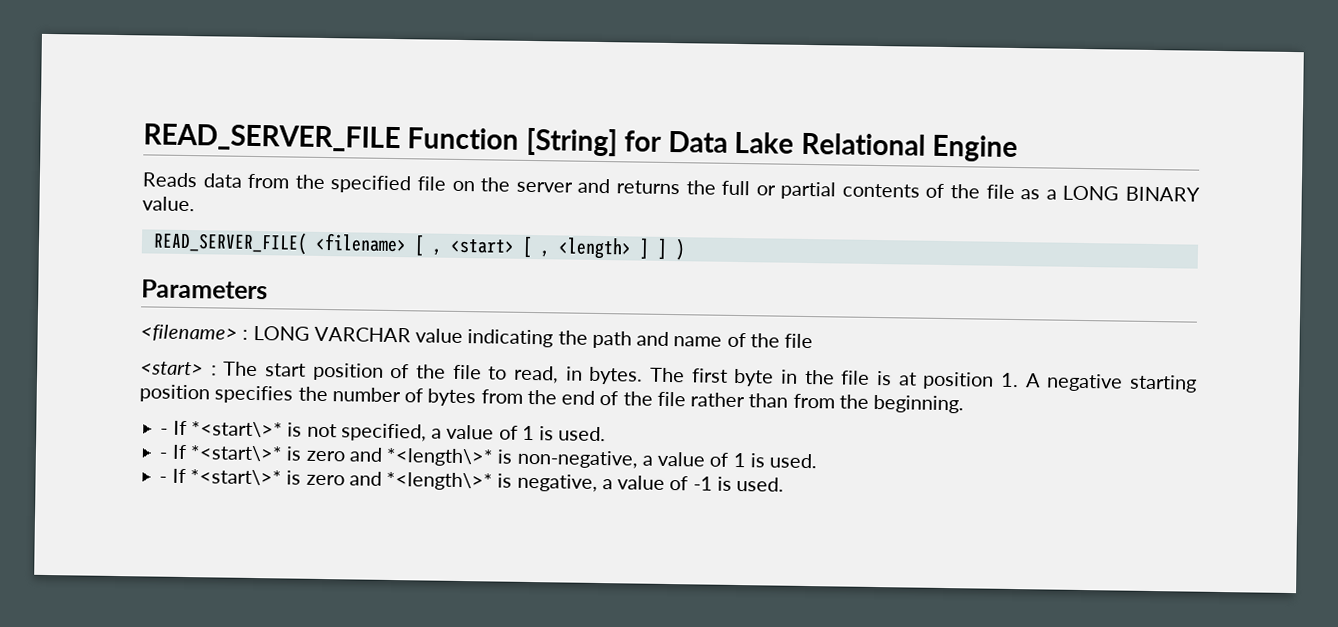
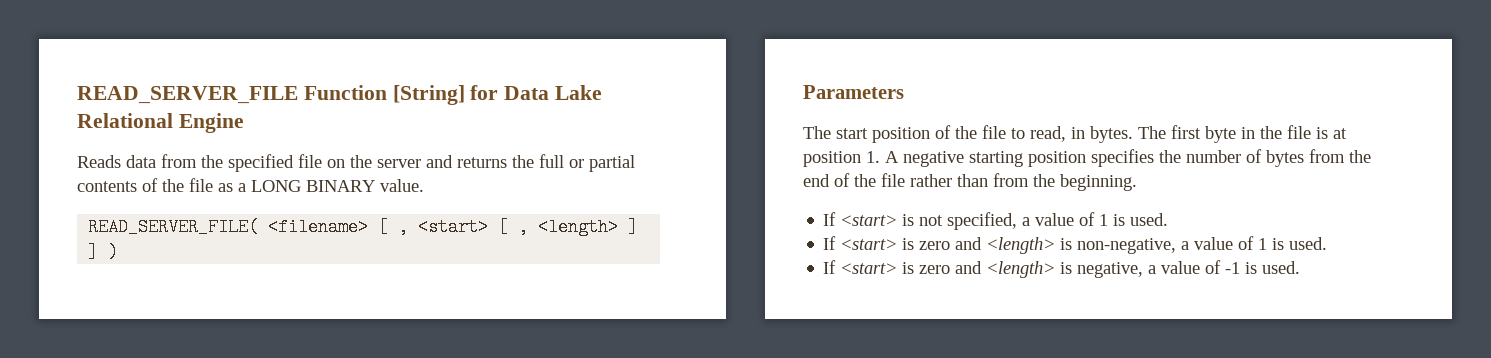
[140,324,814,349] [140,361,217,376] <filename> : LONG VARCHAR value indicating the path and name of the file // <start> : -> (904, 92) none
[160,420,283,438] - If *<start\>* -> [823,212,898,226] If <start>
[159,444,495,467] - If *<start\>* is zero and *<length\>* -> [823,236,1056,254] If <start> is zero and <length>
[159,468,494,491] - If *<start\>* is zero and *<length\>* -> [823,260,1056,278] If <start> is zero and <length>

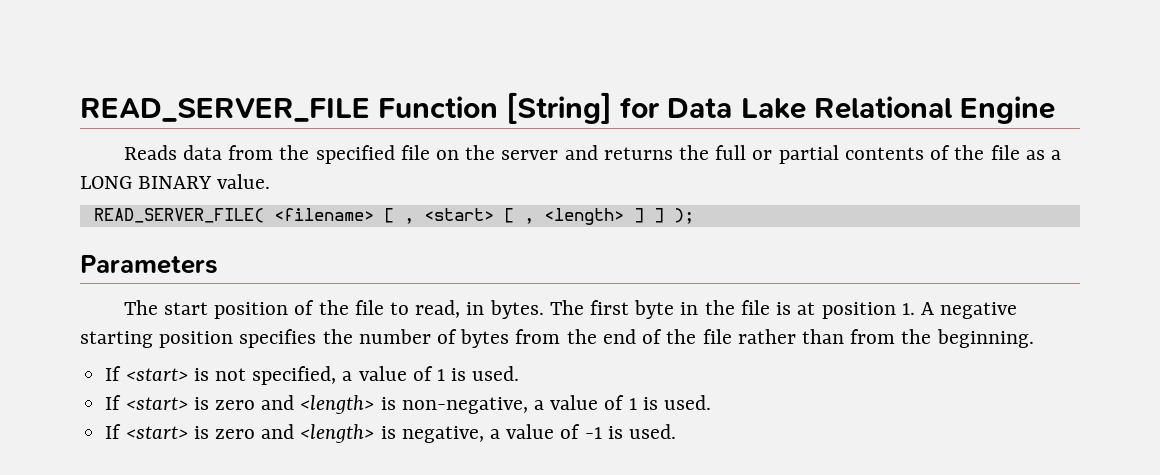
[108,243,119,261] ) -> [673,208,694,224] );

